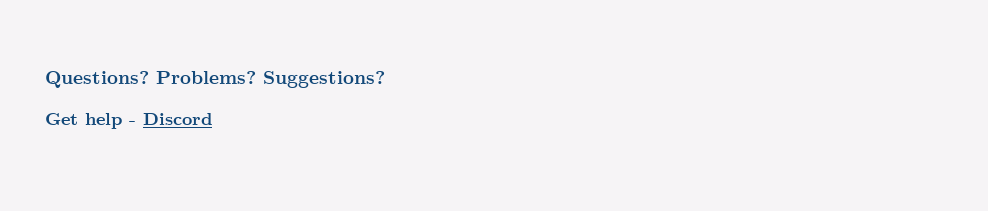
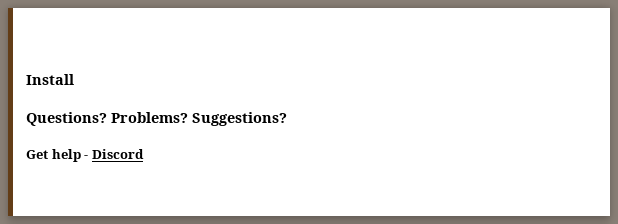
(45, 79) none -> [26,74,74,85] Install //

